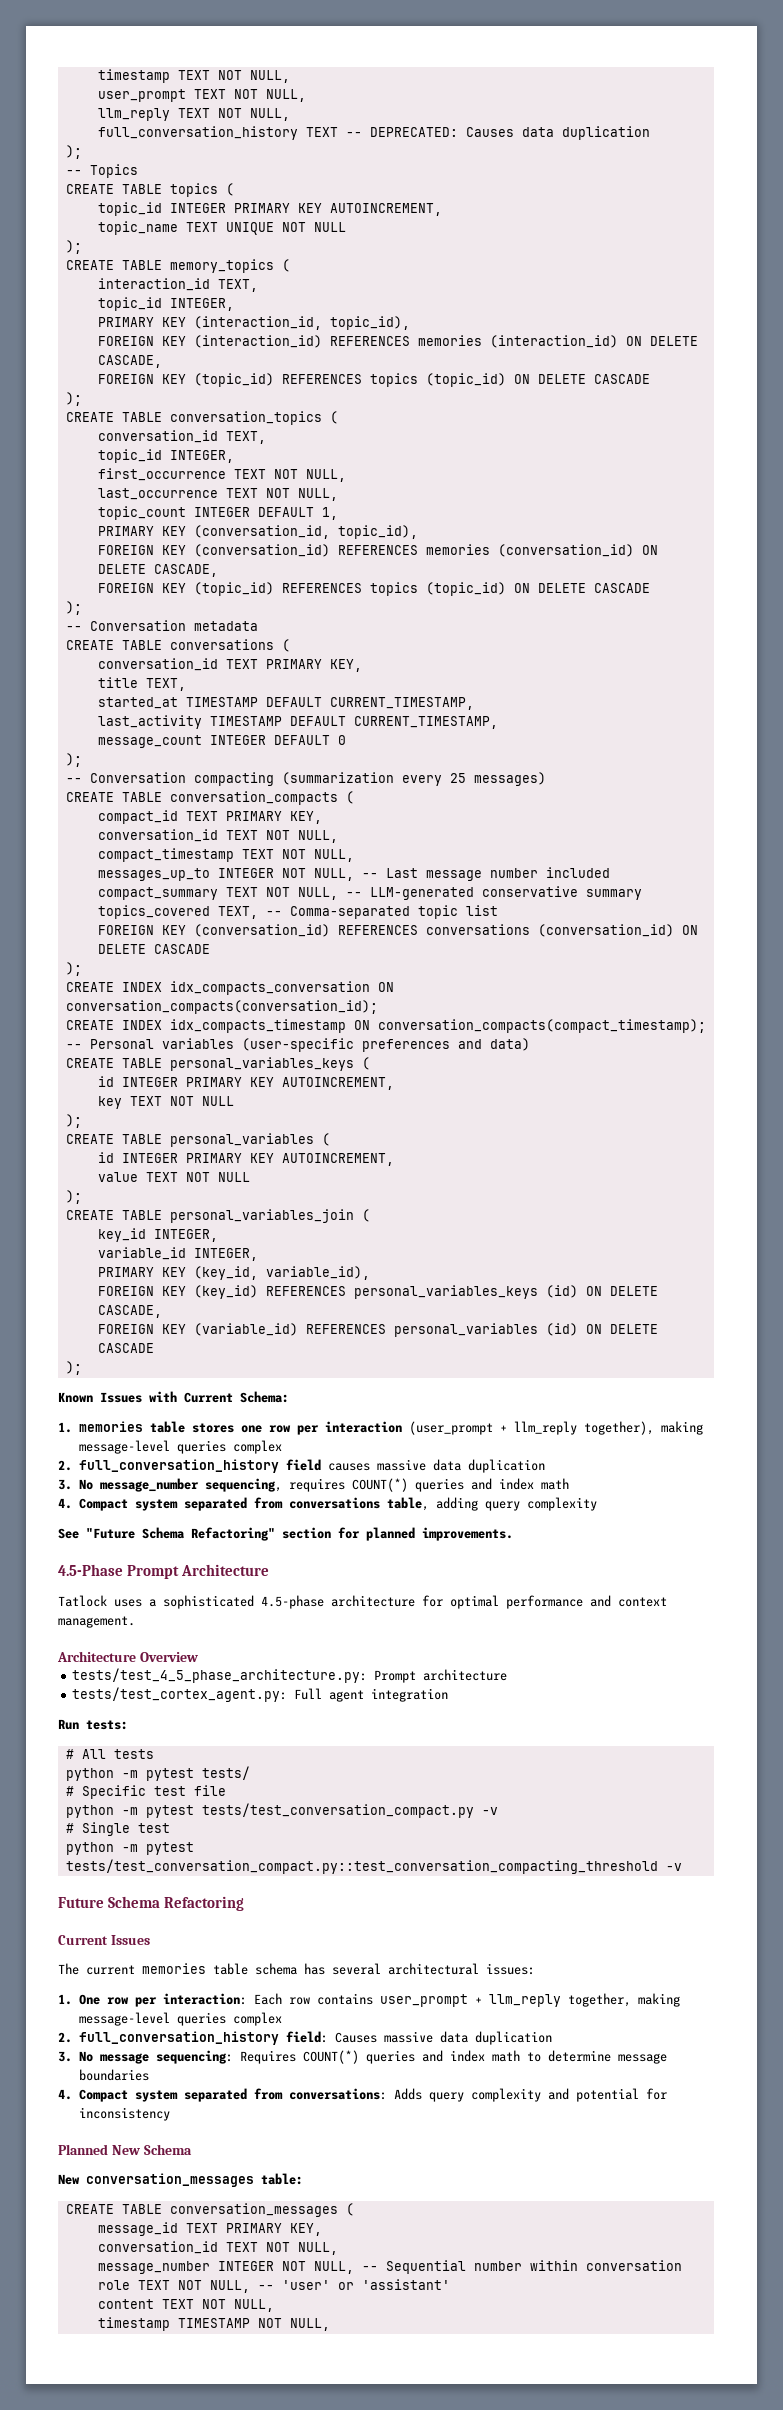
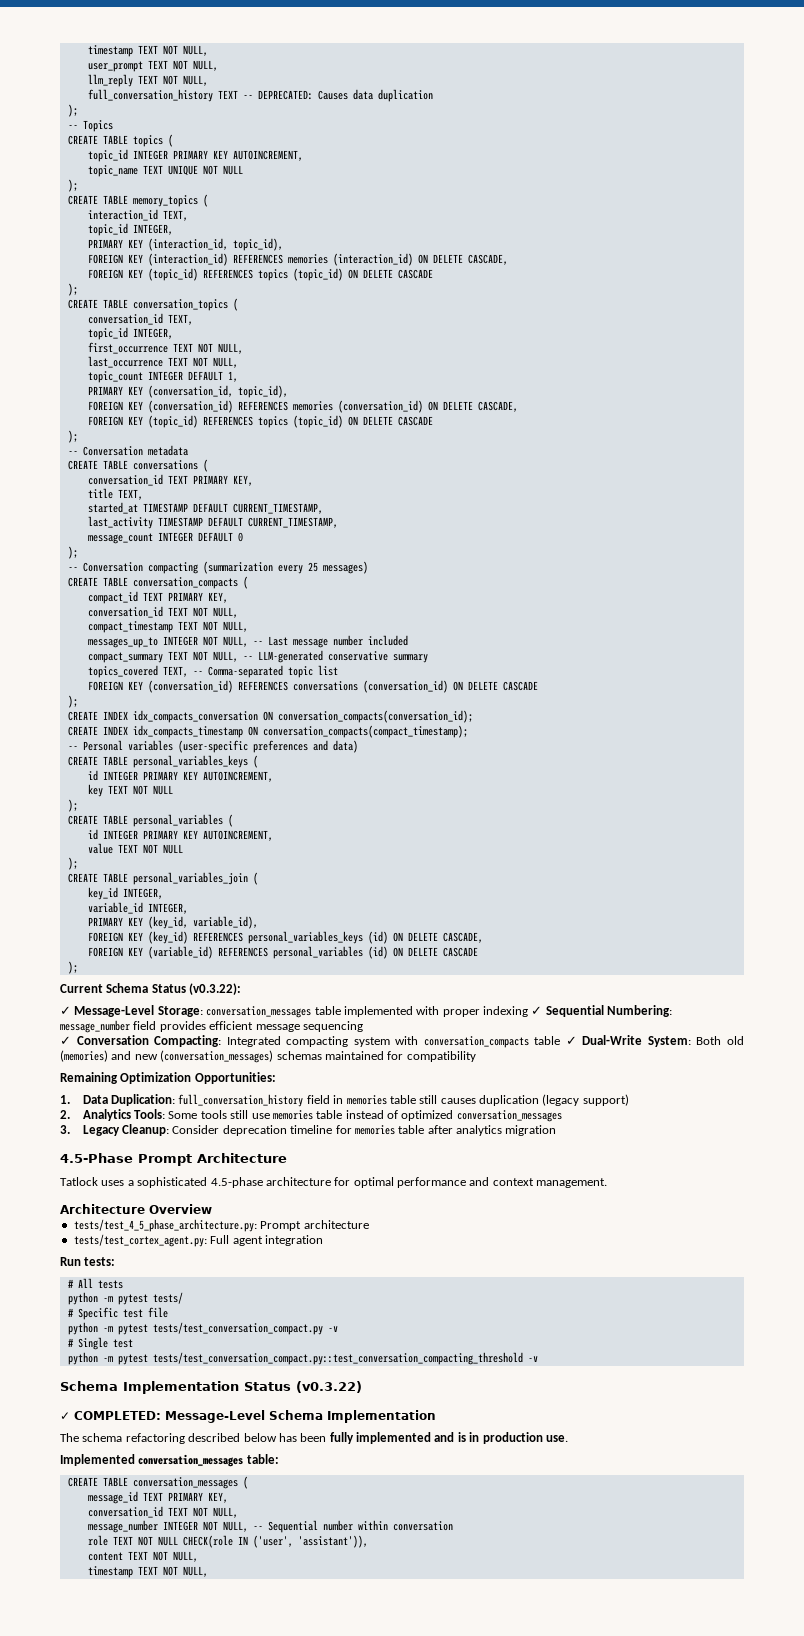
[58,1391,289,1403] [58,1421,703,1435] [78,1440,282,1454] [58,1459,545,1473] [58,1478,569,1492] [58,1497,597,1511] [58,1527,513,1541] Known Issues with Current Schema: // 1. memories table stores one row per interaction (user_prompt + llm_reply together), making message-level queries complex // 2. full_conversation_history field causes massive data duplication // 3. No message_number sequencing, requires COUNT(*) queries and index math // 4. Compact system separated from conversations table, adding query complexity // See "Future Schema Refactoring" section for planned improvements. -> [60,983,242,995] [60,1005,673,1018] [60,1020,363,1033] [60,1035,745,1048] [60,1050,476,1063] [60,1072,276,1084] [60,1094,629,1107] [60,1109,562,1122] [60,1124,557,1136] Current Schema Status (v0.3.22): // ✓ Message-Level Storage: conversation_messages table implemented with proper indexing ✓ Sequential Numbering: message_number field provides efficient message sequencing // ✓ Conversation Compacting: Integrated compacting system with conversation_compacts table ✓ Dual-Write System: Both old (memories) and new (conversation_messages) schemas maintained for compatibility // Remaining Optimization Opportunities: // 1. Data Duplication: full_conversation_history field in memories table still causes duplication (legacy support) // 2. Analytics Tools: Some tools still use memories table instead of optimized conversation_messages // 3. Legacy Cleanup: Consider deprecation timeline for memories table after analytics migration
[58,1896,245,1911] [58,1935,150,1945] [58,1963,535,1975] [58,1993,680,2007] [78,2012,282,2026] [58,2031,552,2045] [58,2050,667,2064] [78,2069,149,2081] [58,2088,667,2102] [78,2107,170,2121] [58,2144,192,2155] [58,2174,80,2185] Future Schema Refactoring // Current Issues // The current memories table schema has several architectural issues: // 1. One row per interaction: Each row contains user_prompt + llm_reply together, making message-level queries complex // 2. full_conversation_history field: Causes massive data duplication // 3. No message sequencing: Requires COUNT(*) queries and index math to determine message boundaries // 4. Compact system separated from conversations: Adds query complexity and potential for inconsistency // Planned New Schema // New -> [60,1381,362,1394] [60,1410,436,1423] [60,1432,568,1444] [60,1454,135,1466] Schema Implementation Status (v0.3.22) // ✓ COMPLETED: Message-Level Schema Implementation // The schema refactoring described below has been fully implemented and is in production use. // Implemented
[209,2279,450,2293] NULL, -- 'user' or 'assistant' -> [157,1535,368,1548] NULL CHECK(role IN ('user', 'assistant')),
[177,2318,250,2328] TIMESTAMP -> [137,1566,158,1575] TEXT

